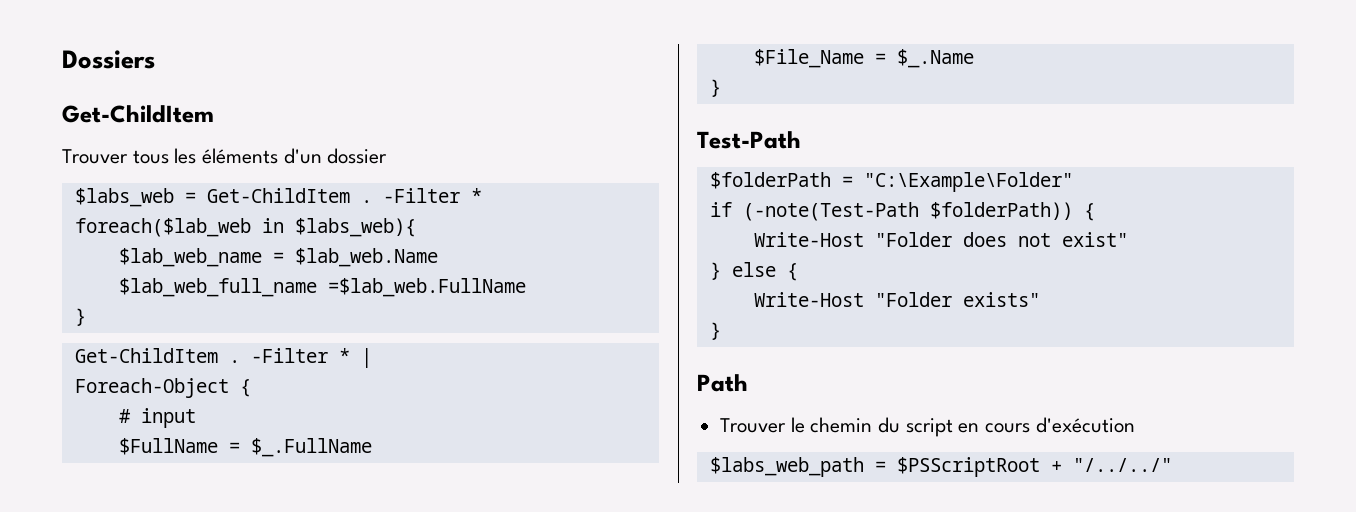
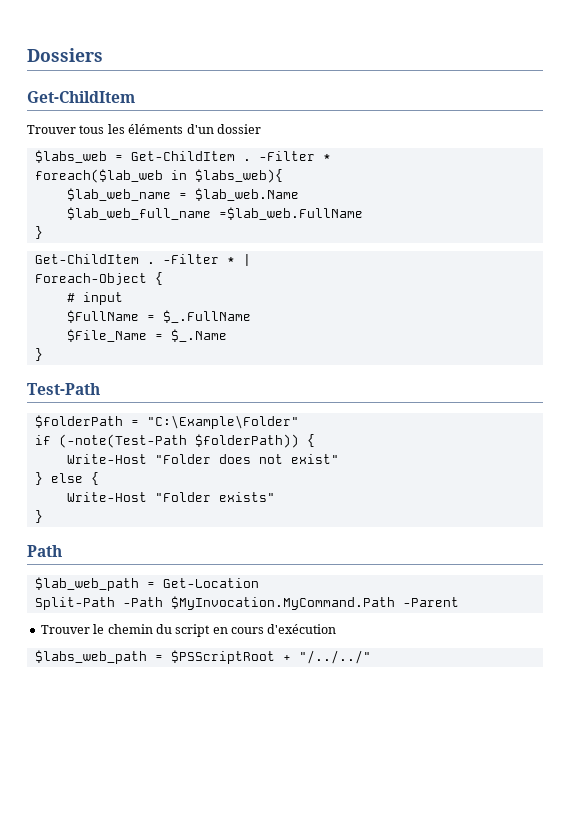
(748, 383) none -> [34,577,259,591] [34,596,459,610] // $lab_web_path = Get-Location // Split-Path -Path $MyInvocation.MyCommand.Path -Parent

